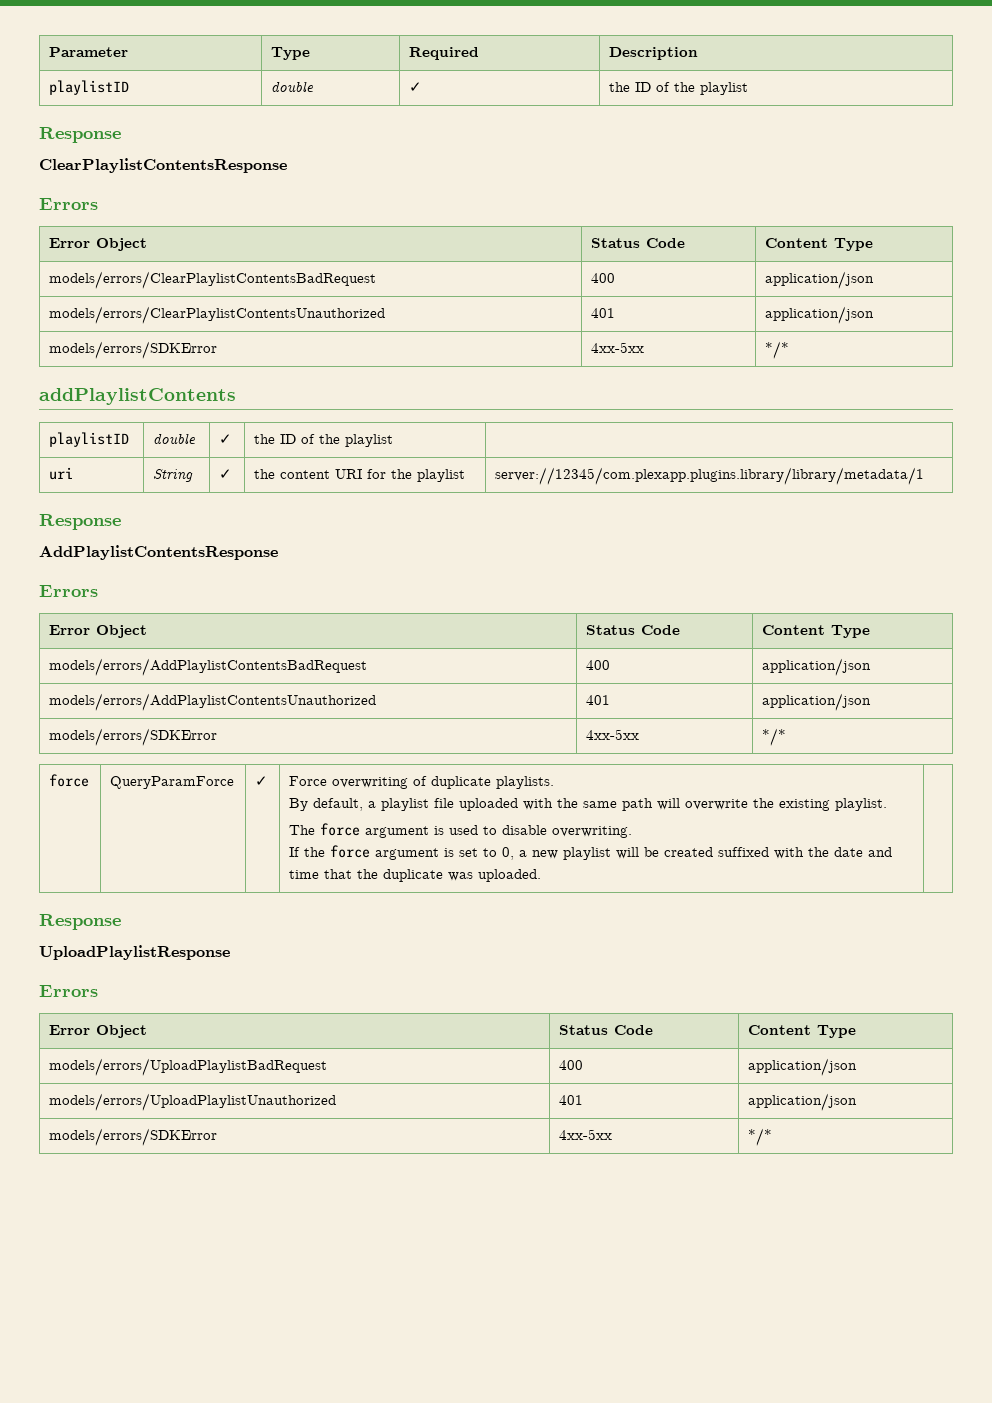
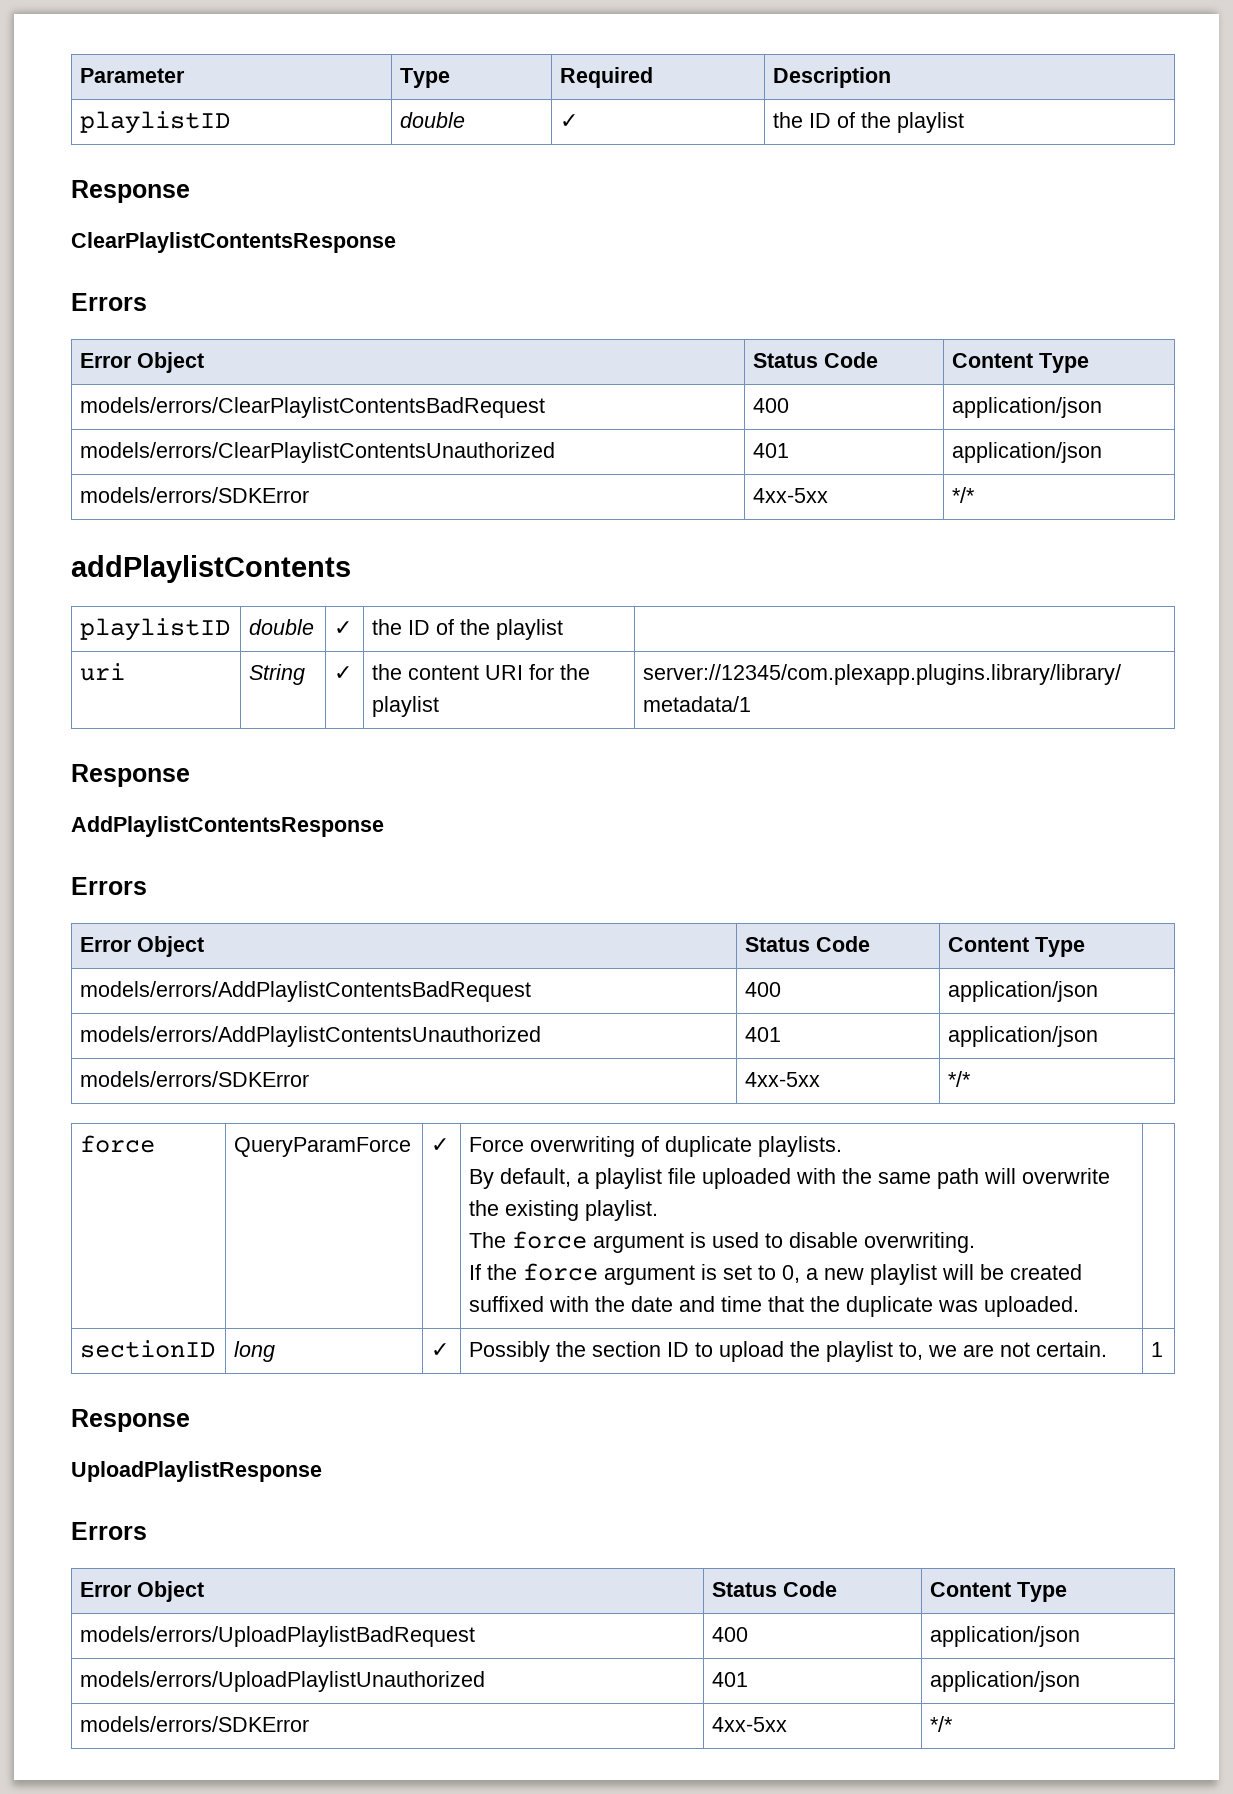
(542, 875) none -> [80,1340,216,1358] [234,1341,276,1362] [431,1343,450,1357] [469,1341,1108,1362] [1151,1342,1164,1357] // sectionID | long | ✓ | Possibly the section ID to upload the playlist to, we are not certain. | 1

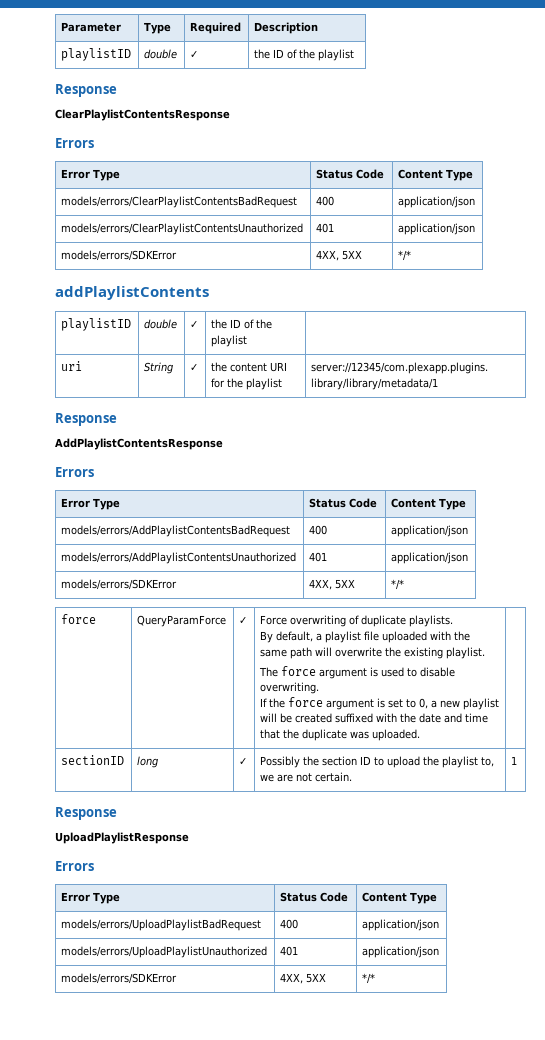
[137,352,205,373] Object -> [93,169,121,181] Type
[753,488,829,503] 4xx-5xx -> [316,250,363,261] 4XX, 5XX
[137,936,205,957] Object -> [93,498,121,510] Type
[745,1072,821,1087] 4xx-5xx -> [309,579,356,590] 4XX, 5XX
[137,1581,205,1602] Object -> [93,892,121,904] Type
[712,1717,788,1732] 4xx-5xx -> [280,973,327,984] 4XX, 5XX

